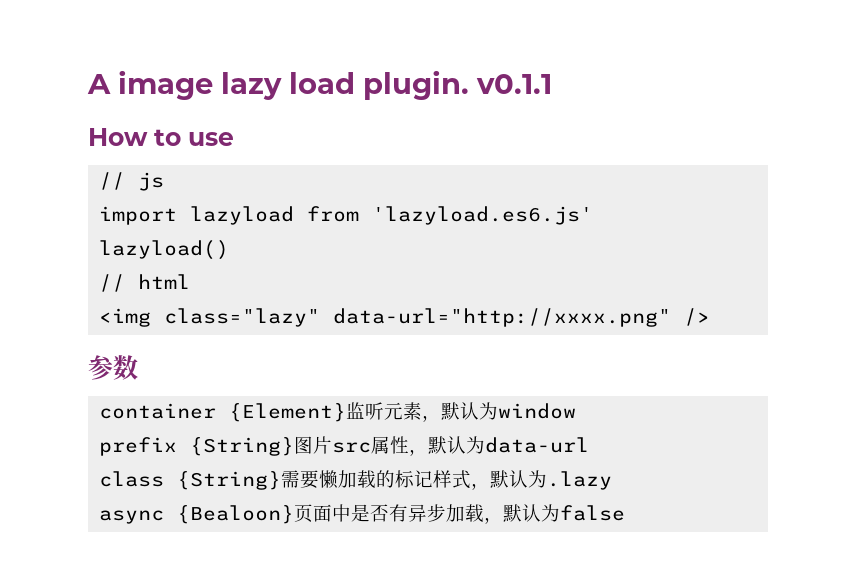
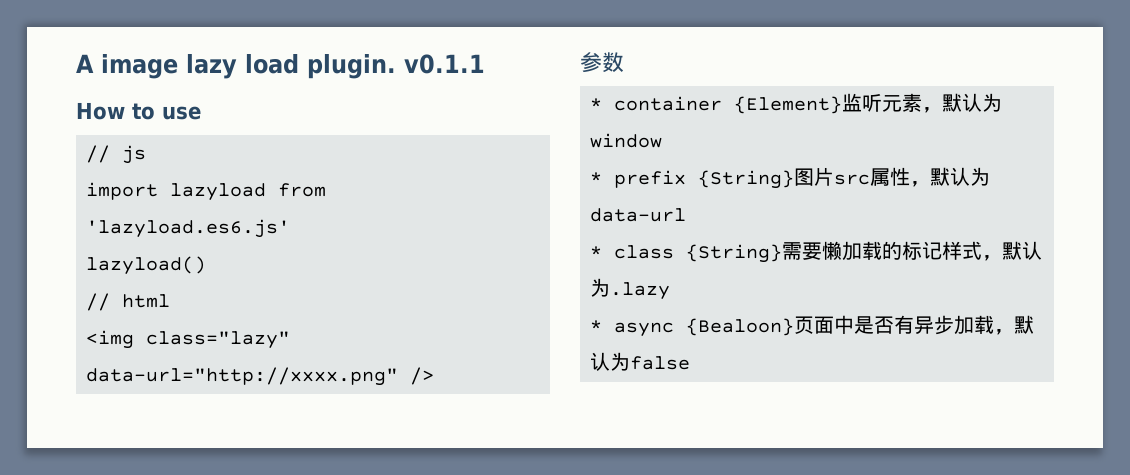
(138, 367) none -> [590,98,603,110] *
(576, 411) none -> [590,172,603,184] *
(589, 445) none -> [590,246,603,258] *
(612, 480) none -> [590,320,603,332] *

